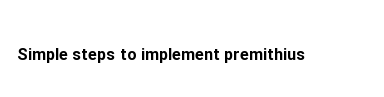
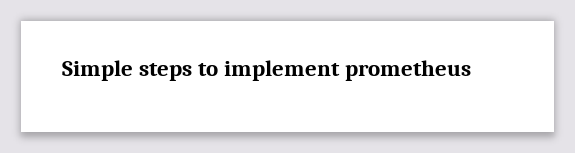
[224,48,306,63] premithius -> [345,60,472,81] prometheus

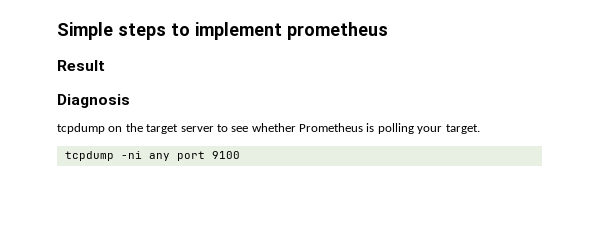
(472, 70) none -> [57,60,105,71] [57,94,130,108] [57,123,480,134] [64,151,240,161] // Result // Diagnosis // tcpdump on the target server to see whether Prometheus is polling your target. // tcpdump -ni any port 9100

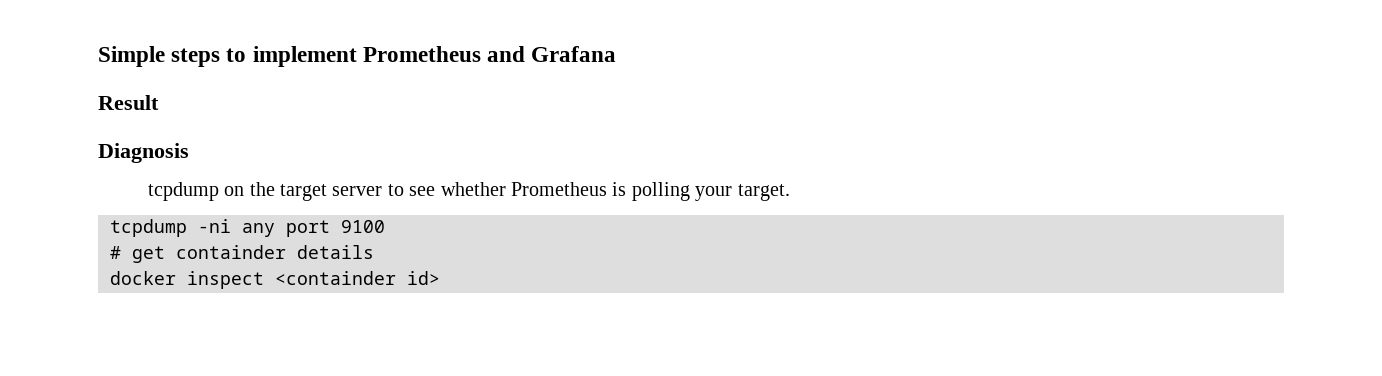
[287,22,388,40] prometheus -> [362,46,617,62] Prometheus and Grafana
(240, 155) none -> [110,245,374,263] [110,271,440,289] // # get containder details // docker inspect <containder id>

